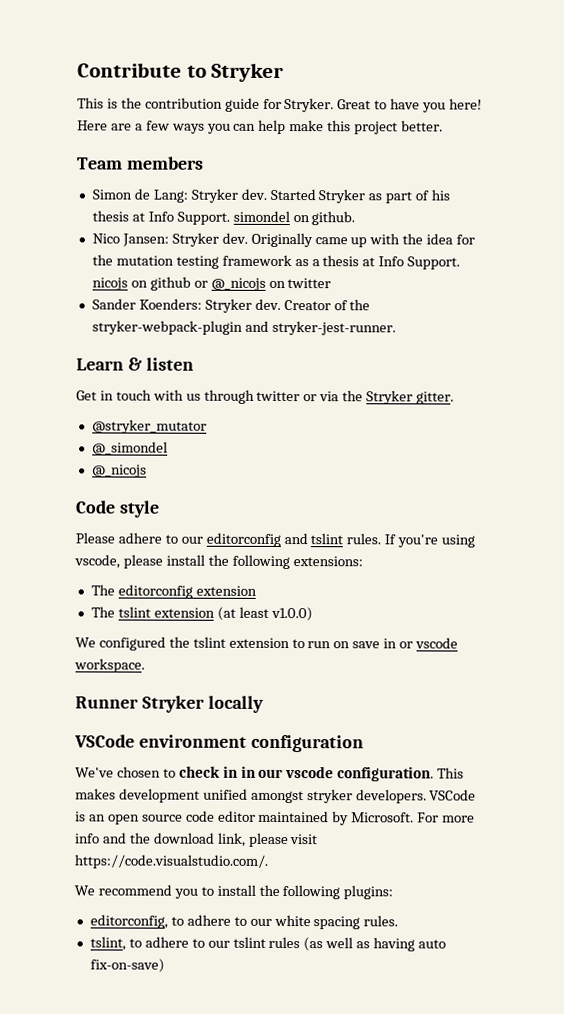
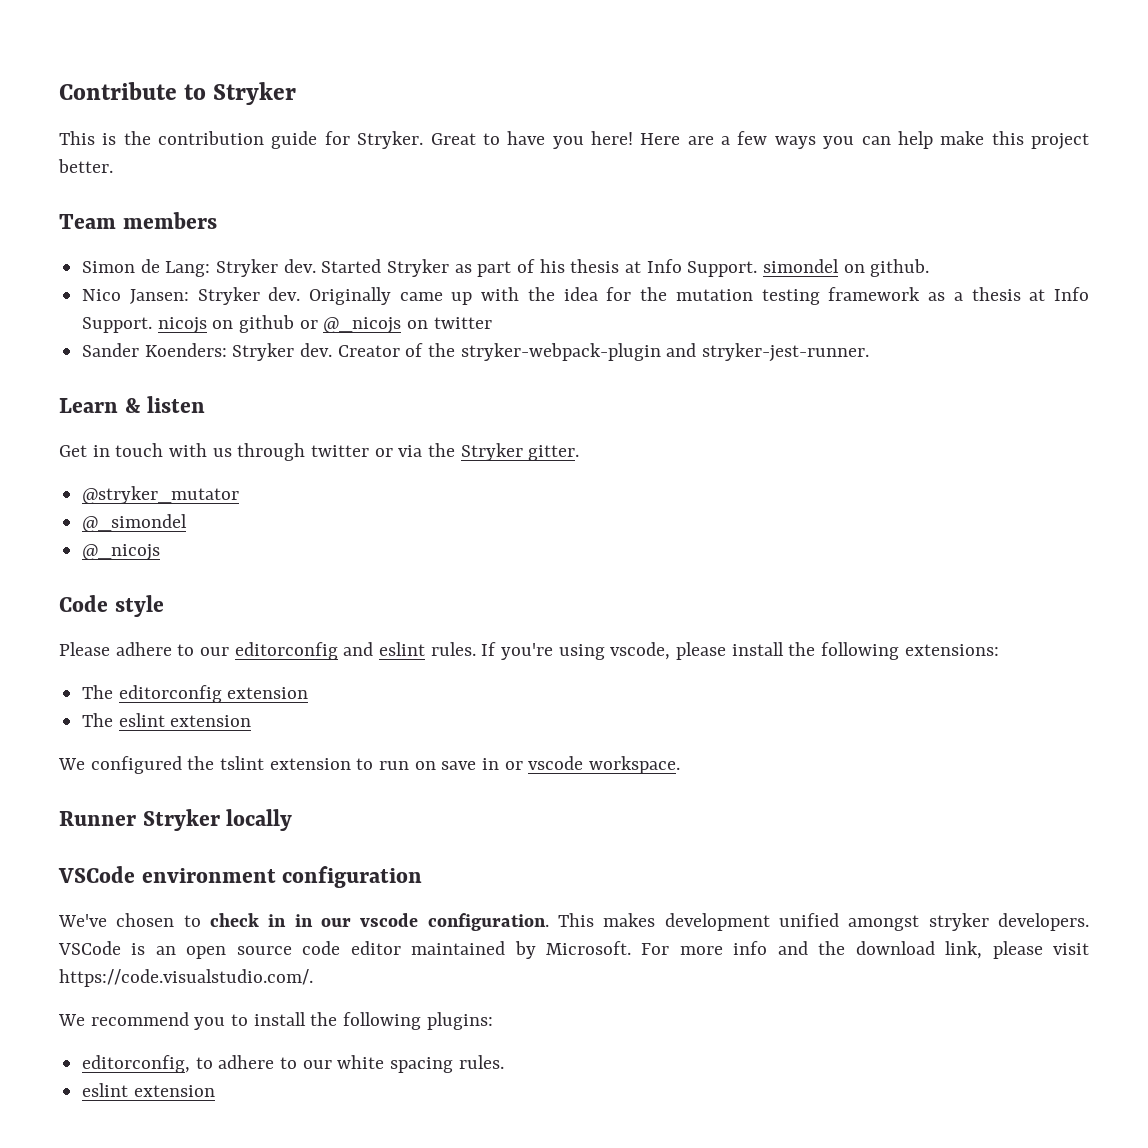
[310,533,344,545] tslint -> [379,642,426,656] eslint
[117,606,313,622] tslint extension (at least v1.0.0) -> [118,713,252,727] eslint extension
[89,936,447,952] [89,958,165,973] tslint, to adhere to our tslint rules (as well as having auto fix-on-save) -> [82,1083,215,1097] eslint extension

